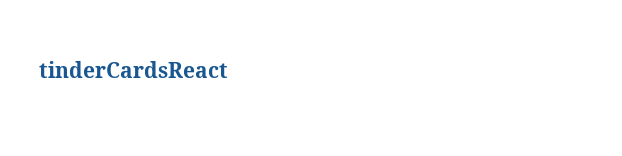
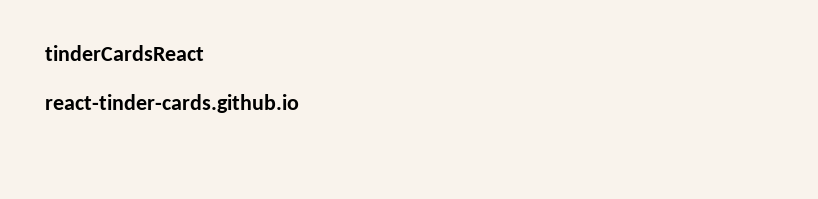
(228, 69) none -> [45,94,299,113] // react-tinder-cards.github.io

